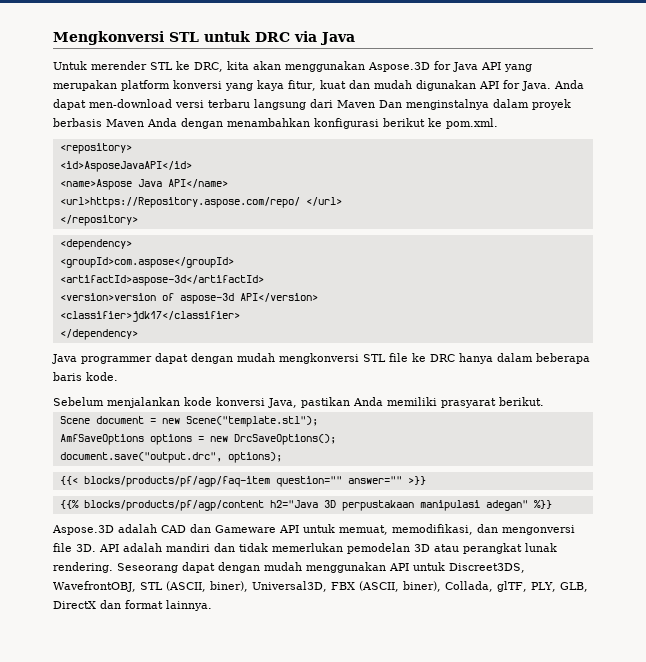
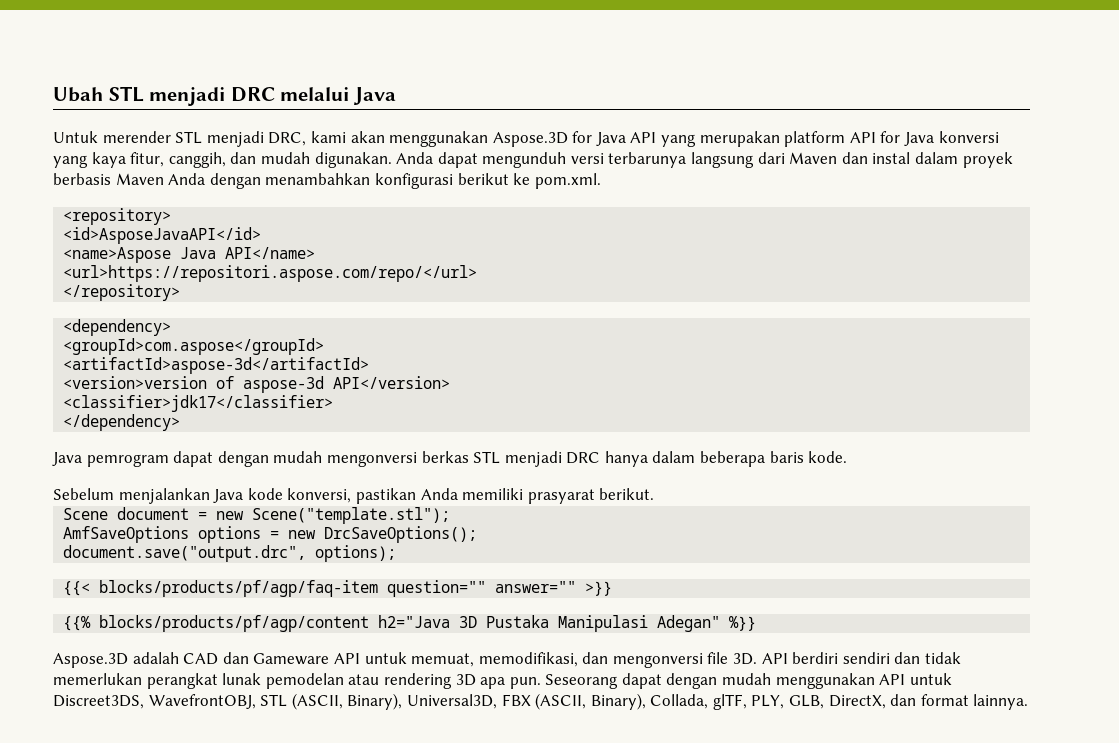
[53,31,317,45] Mengkonversi STL untuk DRC via -> [53,86,350,106] Ubah STL menjadi DRC melalui
[176,61,249,72] ke DRC, kita -> [206,131,346,147] menjadi DRC, kami
(170, 85) none -> [849,131,935,146] API for Java
[319,80,346,89] kuat -> [168,152,226,168] canggih,
[415,80,584,91] [53,99,250,110] digunakan API for Java. Anda dapat men-download versi terbaru -> [314,152,687,168] digunakan. Anda dapat mengunduh versi terbarunya
[379,99,489,110] Dan menginstalnya -> [841,152,911,164] dan instal
[59,197,342,208] <url>https://Repository.aspose.com/repo/ </url> -> [63,265,478,282] <url>https://repositori.aspose.com/repo/</url>
[81,353,426,364] programmer dapat dengan mudah mengkonversi STL file ke -> [86,451,562,467] pemrogram dapat dengan mudah mengonversi berkas STL menjadi
[184,397,297,408] kode konversi Java, -> [213,488,352,503] Java kode konversi,
[341,500,528,511] perpustakaan manipulasi adegan" -> [486,615,721,632] Pustaka Manipulasi Adegan"
[123,543,210,552] adalah mandiri -> [792,652,890,664] berdiri sendiri
[347,543,557,554] [53,562,113,573] pemodelan 3D atau perangkat lunak rendering. -> [146,673,541,689] perangkat lunak pemodelan atau rendering 3D apa pun.
[210,581,248,592] biner), -> [347,693,403,710] Binary),
[403,581,441,592] biner), -> [590,693,646,710] Binary),
[53,601,96,609] DirectX -> [828,695,886,709] DirectX,

